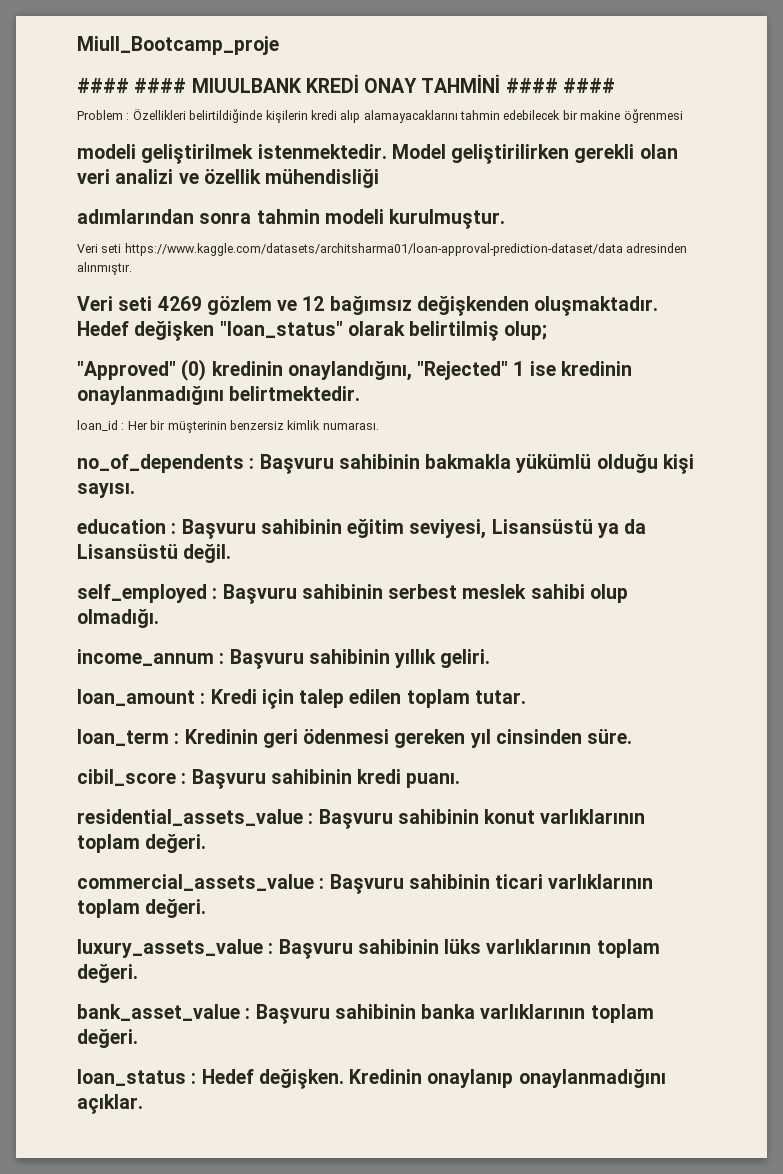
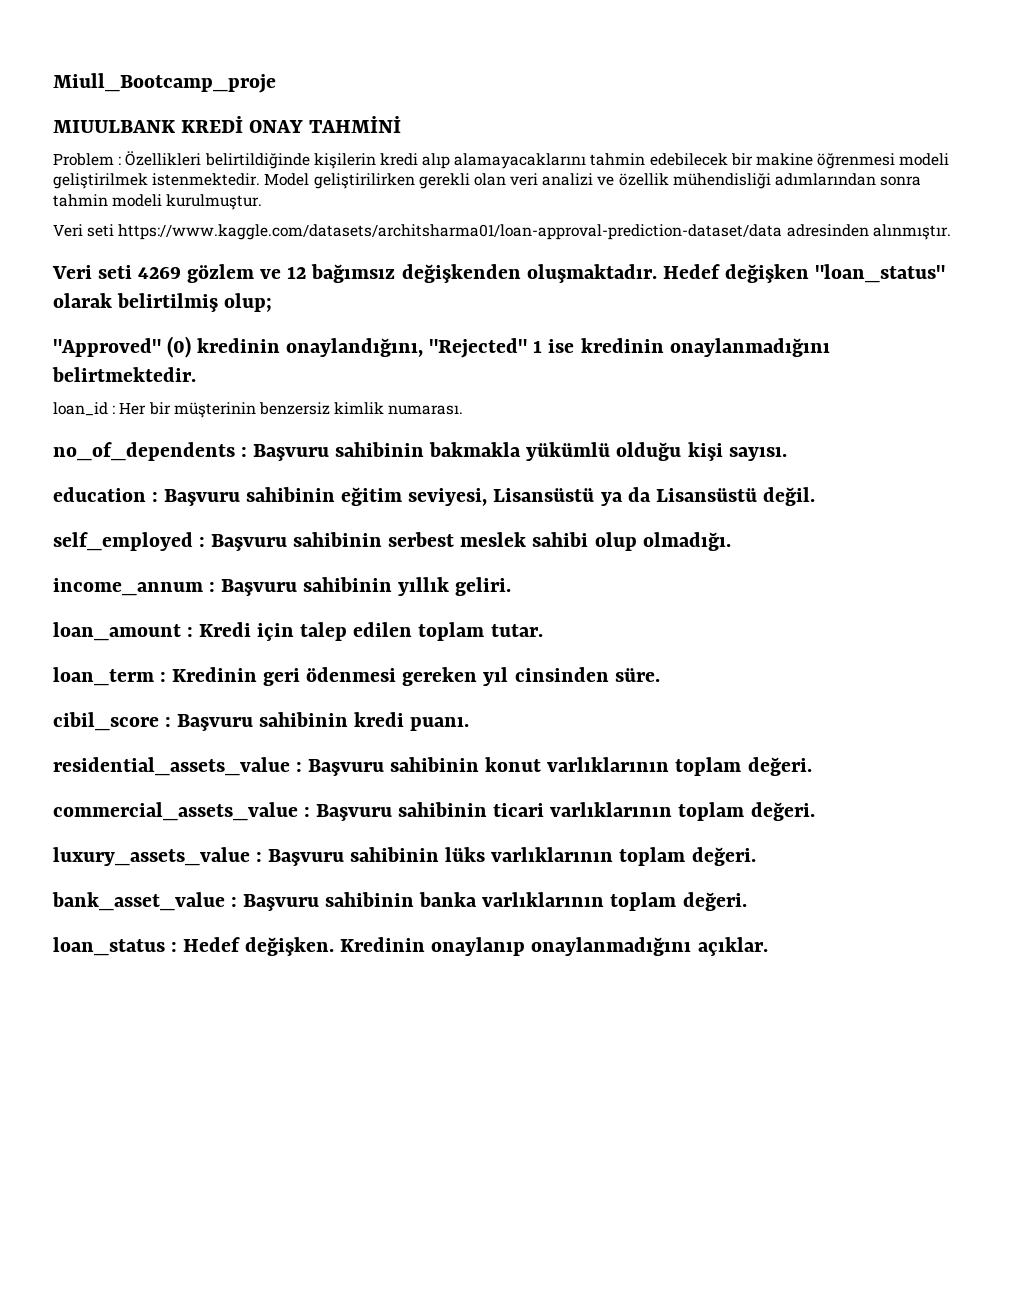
[77,78,187,93] #### #### -> (276, 83) none
[505,78,615,93] #### #### -> (402, 124) none
(683, 116) // -> (896, 161) none
(380, 178) // -> (771, 181) none

